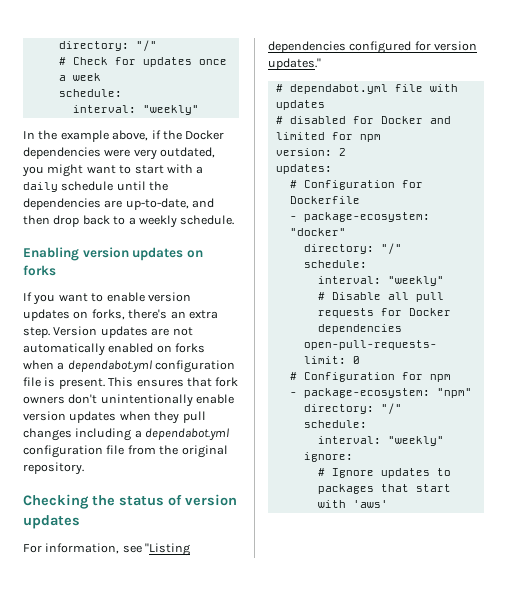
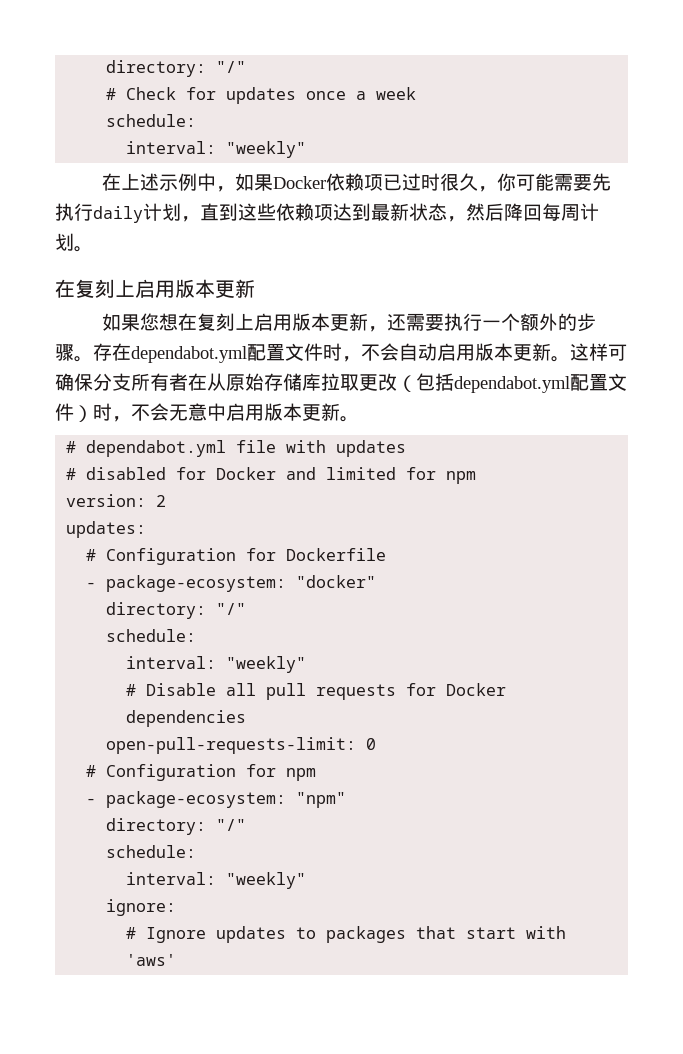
[23,130,225,142] [23,147,216,160] [22,164,204,177] [23,181,169,192] [23,198,215,210] [23,215,235,228] [23,247,203,261] [23,265,56,276] [23,292,191,305] [23,309,218,321] [23,326,193,338] [23,343,206,356] [23,360,236,373] [23,377,239,389] [23,394,235,407] [23,411,206,424] [23,428,230,441] [23,445,228,458] [23,462,84,475] [23,494,237,509] [23,515,80,529] [23,543,191,556] [268,41,478,54] [268,58,321,70] In the example above, if the Docker dependencies were very outdated, you might want to start with a daily schedule until the dependencies are up-to-date, and then drop back to a weekly schedule. // Enabling version updates on forks // If you want to enable version updates on forks, there's an extra step. Version updates are not automatically enabled on forks when a dependabot.yml configuration file is present. This ensures that fork owners don't unintentionally enable version updates when they pull changes including a dependabot.yml configuration file from the original repository. // Checking the status of version updates // For information, see "Listing dependencies configured for version updates." -> [102,173,612,192] [55,203,599,223] [55,233,93,252] [55,279,255,298] [102,313,597,332] [55,343,627,363] [55,373,627,393] [55,403,359,422] 在上述示例中，如果Docker依赖项已过时很久，你可能需要先执行daily计划，直到这些依赖项达到最新状态，然后降回每周计划。 // 在复刻上启用版本更新 // 如果您想在复刻上启用版本更新，还需要执行一个额外的步骤。存在dependabot.yml配置文件时，不会自动启用版本更新。这样可确保分支所有者在从原始存储库拉取更改（包括dependabot.yml配置文件）时，不会无意中启用版本更新。

